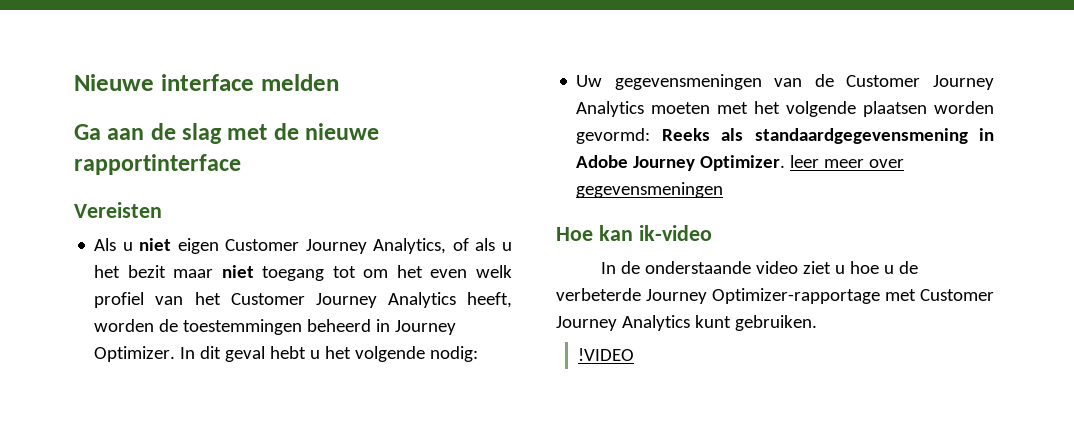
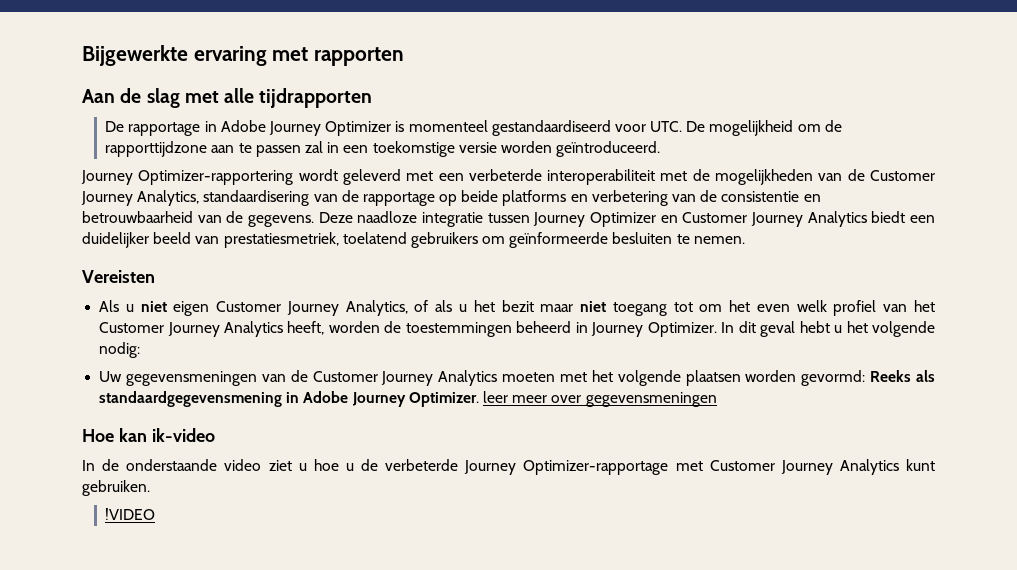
[74,74,339,91] [74,123,380,144] [74,154,241,175] Nieuwe interface melden // Ga aan de slag met de nieuwe rapportinterface -> [82,45,405,66] [82,88,373,108] [105,120,842,136] [105,141,661,157] [81,169,935,185] [81,190,821,206] [82,211,935,227] [82,232,745,248] Bijgewerkte ervaring met rapporten // Aan de slag met alle tijdrapporten // De rapportage in Adobe Journey Optimizer is momenteel gestandaardiseerd voor UTC. De mogelijkheid om de rapporttijdzone aan te passen zal in een toekomstige versie worden geïntroduceerd. // Journey Optimizer-rapportering wordt geleverd met een verbeterde interoperabiliteit met de mogelijkheden van de Customer Journey Analytics, standaardisering van de rapportage op beide platforms en verbetering van de consistentie en betrouwbaarheid van de gegevens. Deze naadloze integratie tussen Journey Optimizer en Customer Journey Analytics biedt een duidelijker beeld van prestatiesmetriek, toelatend gebruikers om geïnformeerde besluiten te nemen.

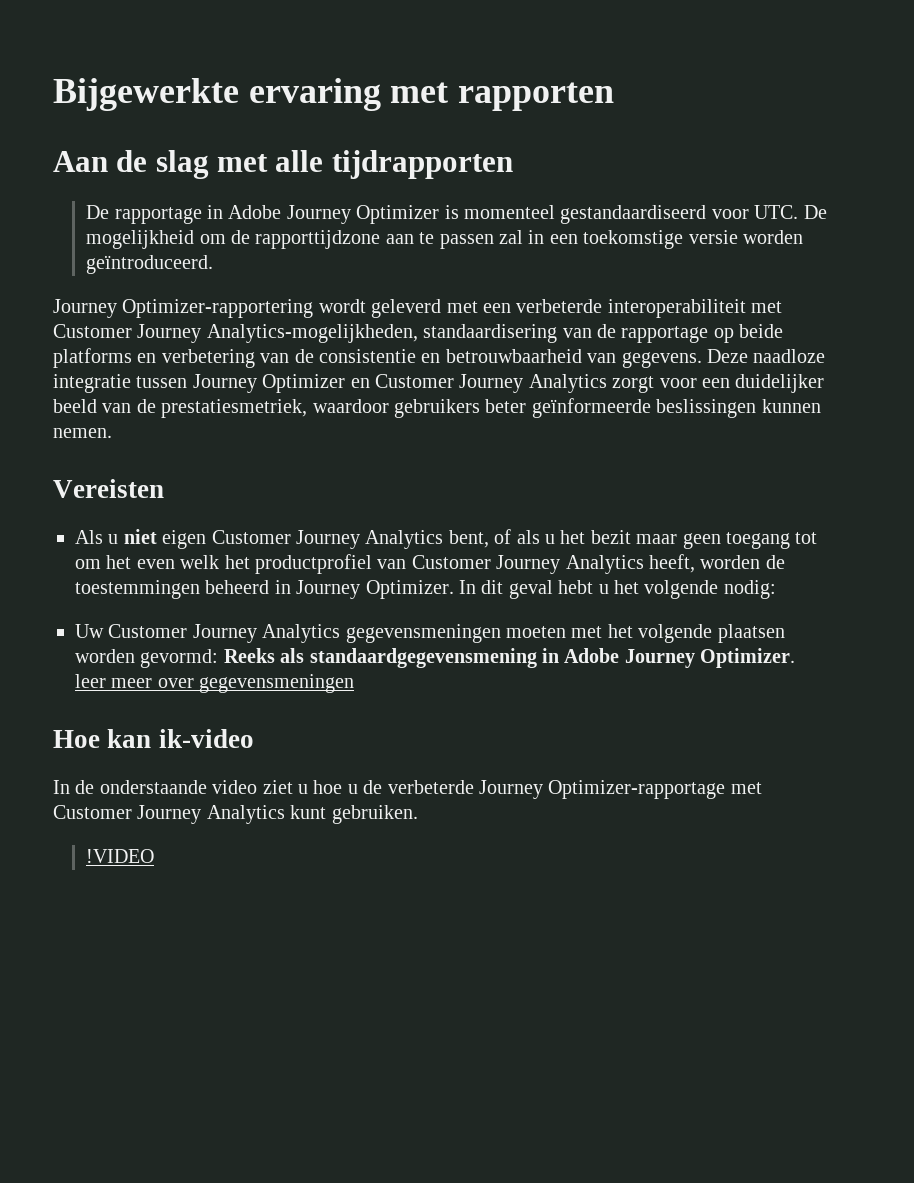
[692,169,935,185] [81,190,200,206] de mogelijkheden van de Customer Journey Analytics, -> [53,324,418,343] Customer Journey Analytics-mogelijkheden,
[226,211,244,223] de -> (617, 358) none
[871,211,906,223] biedt -> [612,376,697,393] zorgt voor
[223,232,690,248] prestatiesmetriek, toelatend gebruikers om geïnformeerde besluiten te -> [136,398,821,418] de prestatiesmetriek, waardoor gebruikers beter geïnformeerde beslissingen kunnen
[345,300,408,316] Analytics, -> [365,530,489,549] Analytics bent,
[580,301,607,312] niet -> [682,533,721,549] geen
[833,300,935,316] profiel van het -> [224,554,407,574] het productprofiel van
[125,370,498,386] gegevensmeningen van de Customer Journey Analytics -> [108,624,501,643] Customer Journey Analytics gegevensmeningen

